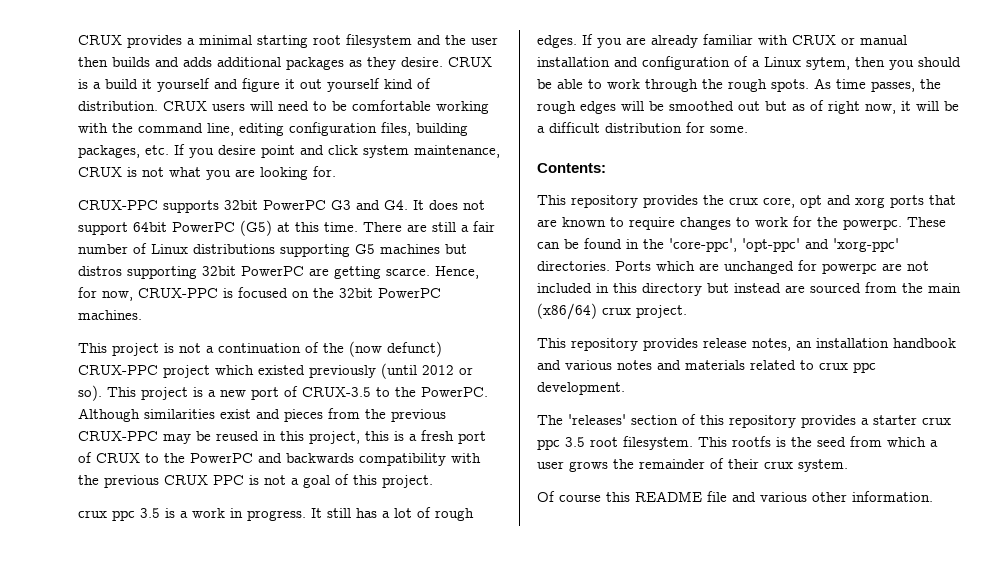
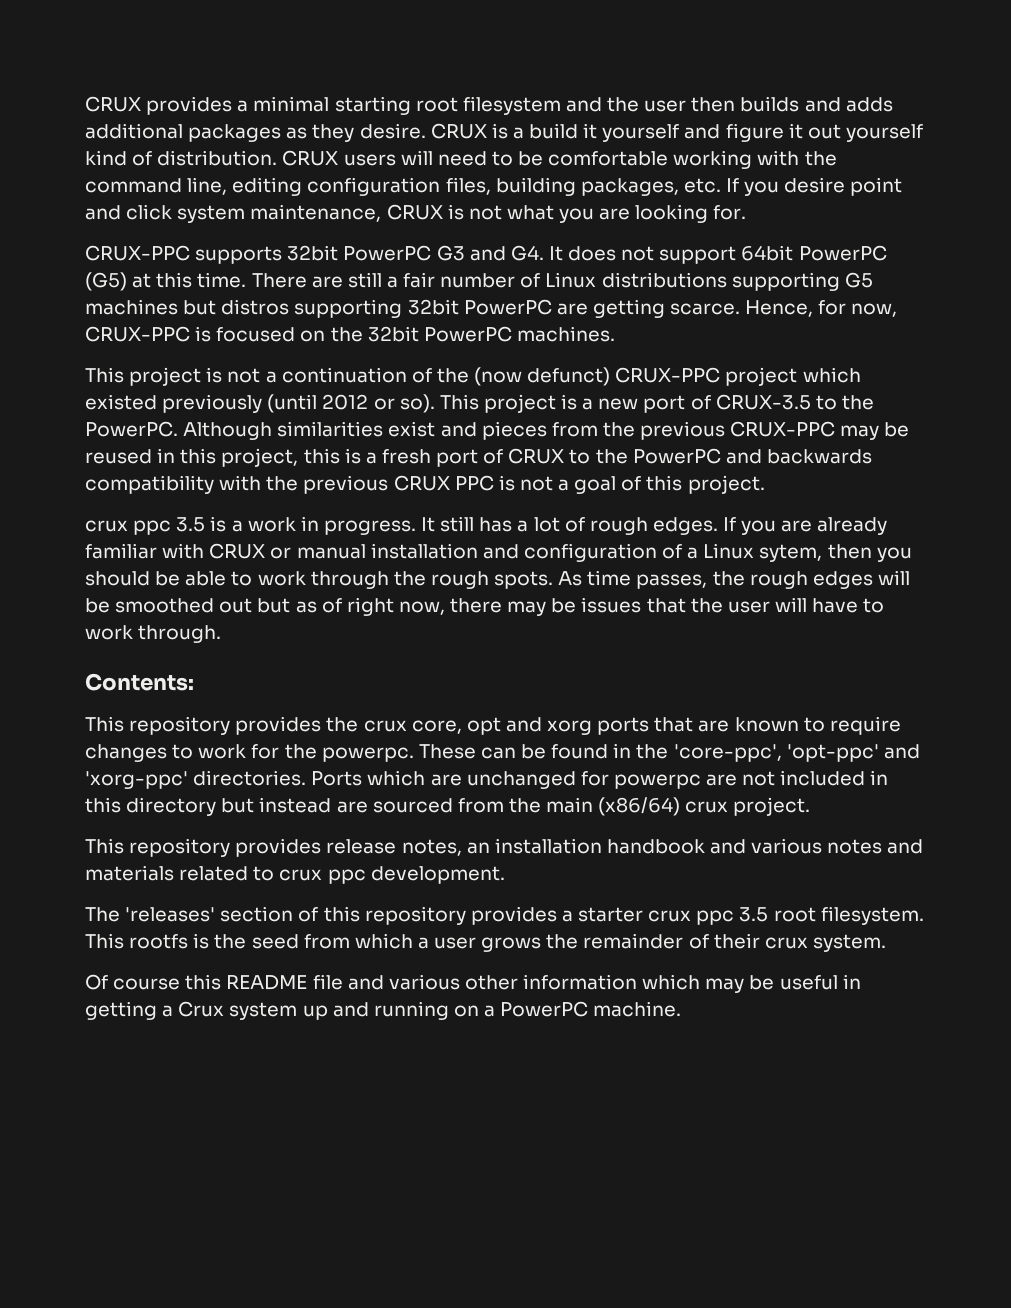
[901,101,959,111] [537,122,748,133] it will be a difficult distribution for some. -> [450,597,885,616] [85,625,222,643] there may be issues that the user will have to work through.
[852,491,933,502] information. -> [523,974,861,993] [85,1001,682,1020] information which may be useful in getting a Crux system up and running on a PowerPC machine.

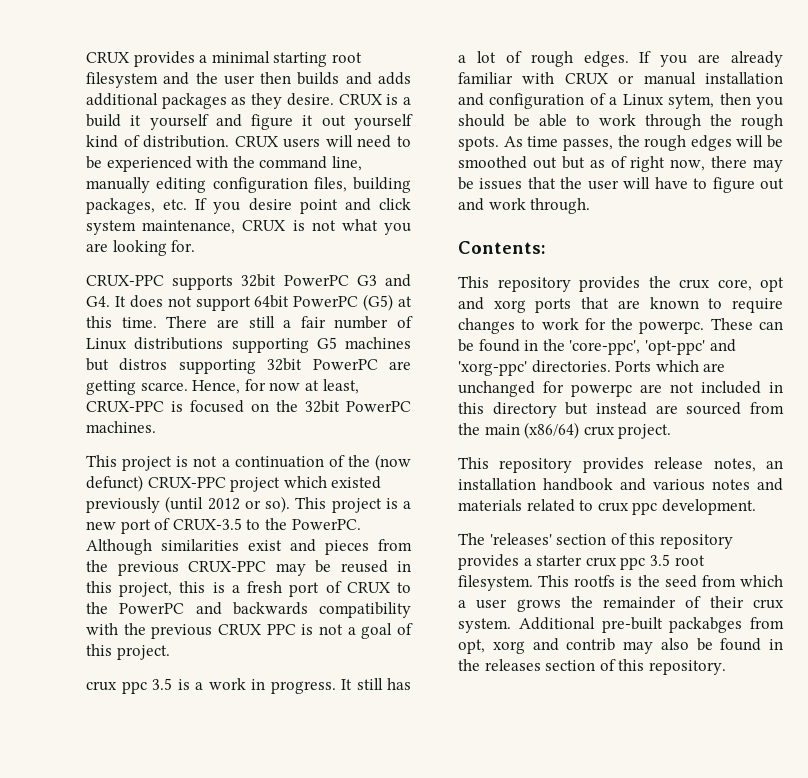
[548,150,753,169] comfortable working -> [106,156,192,172] experienced
(228, 186) none -> [86,177,150,193] manually
[851,303,898,317] now, -> [269,379,359,394] now at least,
(885, 605) none -> [712,177,784,193] [458,198,484,211] figure out and
[85,974,861,993] [85,1001,682,1020] // Of course this README file and various other information which may be useful in getting a Crux system up and running on a PowerPC machine. -> [518,617,784,633] [458,638,783,654] [458,659,726,675] Additional pre-built packabges from opt, xorg and contrib may also be found in the releases section of this repository.

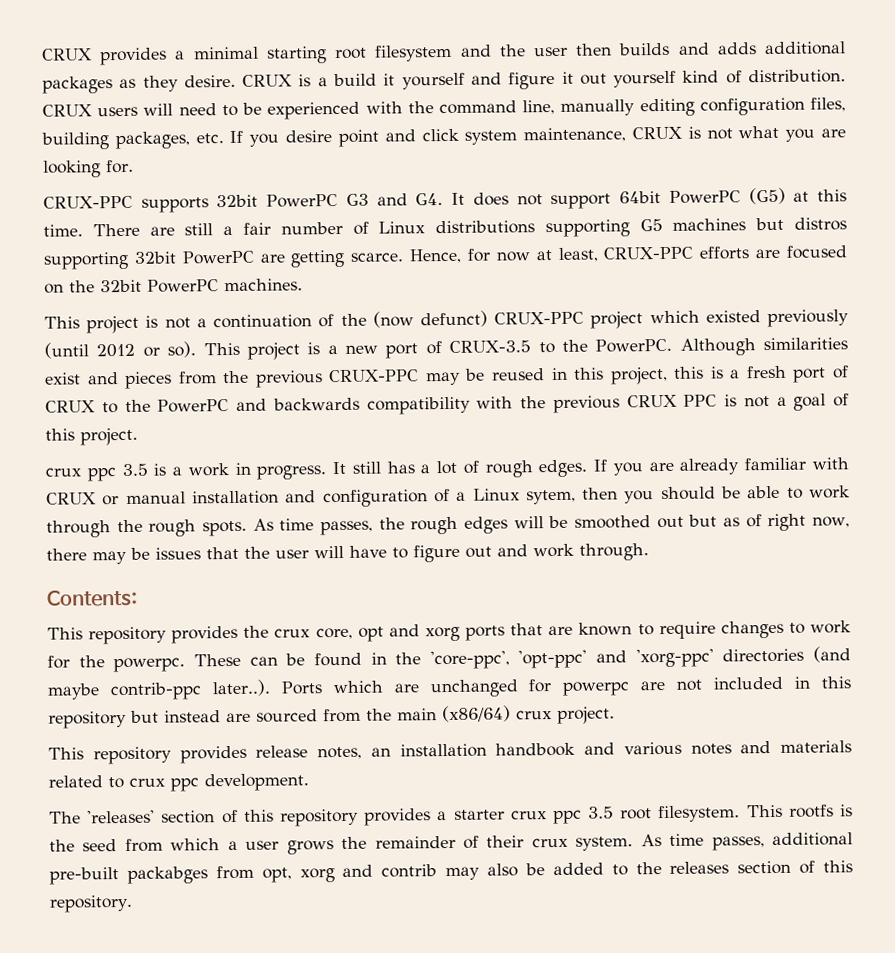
[171,401,183,412] is -> [699,246,781,260] efforts are
[531,360,611,373] directories. -> [722,646,851,663] [47,679,271,701] directories (and maybe contrib-ppc later..).
[492,402,557,418] directory -> [48,710,127,729] repository
[518,617,595,630] Additional -> [640,832,853,851] As time passes, additional
[720,638,783,651] found in -> [552,862,628,876] added to

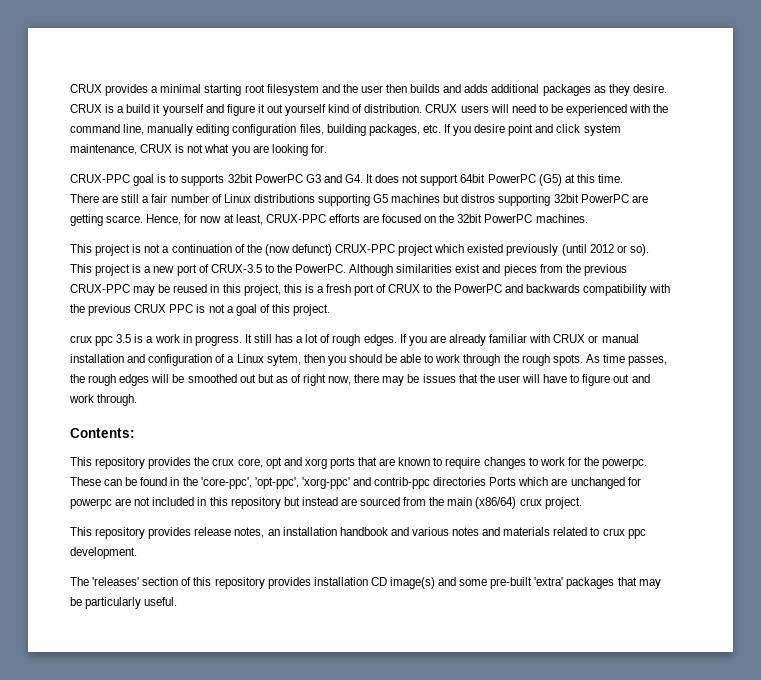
(133, 202) none -> [133,174,179,186] goal is to
(83, 230) none -> (623, 178) //
[518,646,851,669] [47,679,271,701] 'opt-ppc' and 'xorg-ppc' directories (and maybe contrib-ppc later..). -> [254,477,487,489] 'opt-ppc', 'xorg-ppc' and contrib-ppc directories
[437,804,853,825] [49,832,853,855] [49,860,853,885] [49,894,133,913] a starter crux ppc 3.5 root filesystem. This rootfs is the seed from which a user grows the remainder of their crux system. As time passes, additional pre-built packabges from opt, xorg and contrib may also be added to the releases section of this repository. -> [313,577,661,589] [70,597,178,609] installation CD image(s) and some pre-built 'extra' packages that may be particularly useful.

